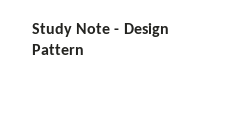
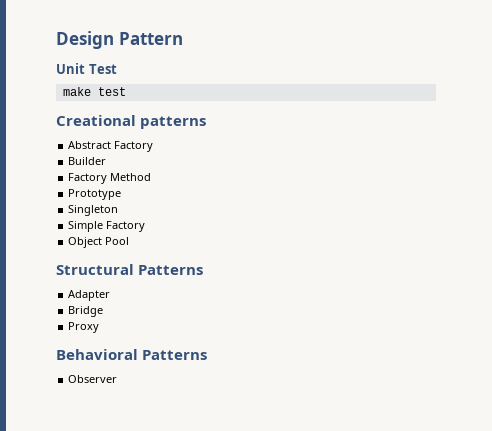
[32,23,120,37] Study Note - -> (56, 40) none
(84, 49) none -> [56,63,117,74] [62,87,126,96] [56,115,207,129] [68,141,154,152] [68,157,107,165] [68,173,152,184] [68,189,122,200] [68,205,119,216] [68,221,146,232] [68,237,130,248] [56,264,204,275] [68,290,111,301] [68,306,104,317] [68,322,100,333] [56,349,208,360] [68,375,118,383] // Unit Test // make test // Creational patterns // Abstract Factory // Builder // Factory Method // Prototype // Singleton // Simple Factory // Object Pool // Structural Patterns // Adapter // Bridge // Proxy // Behavioral Patterns // Observer

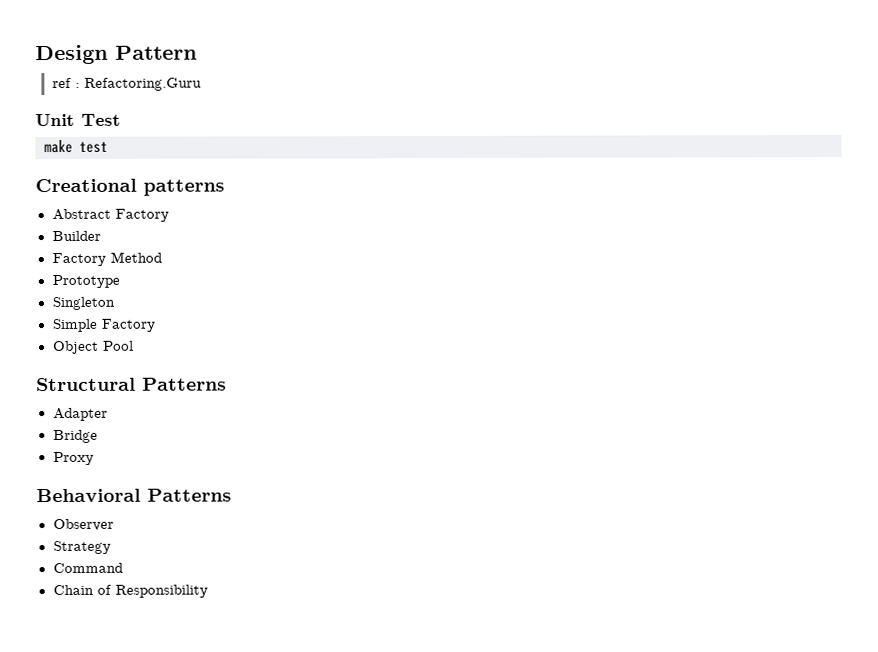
(183, 38) none -> [51,77,202,91] // ref : Refactoring.Guru
(118, 379) none -> [52,540,111,555] [52,562,123,574] [52,584,208,598] // Strategy // Command // Chain of Responsibility

